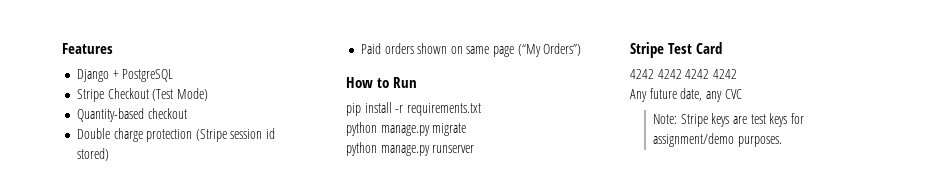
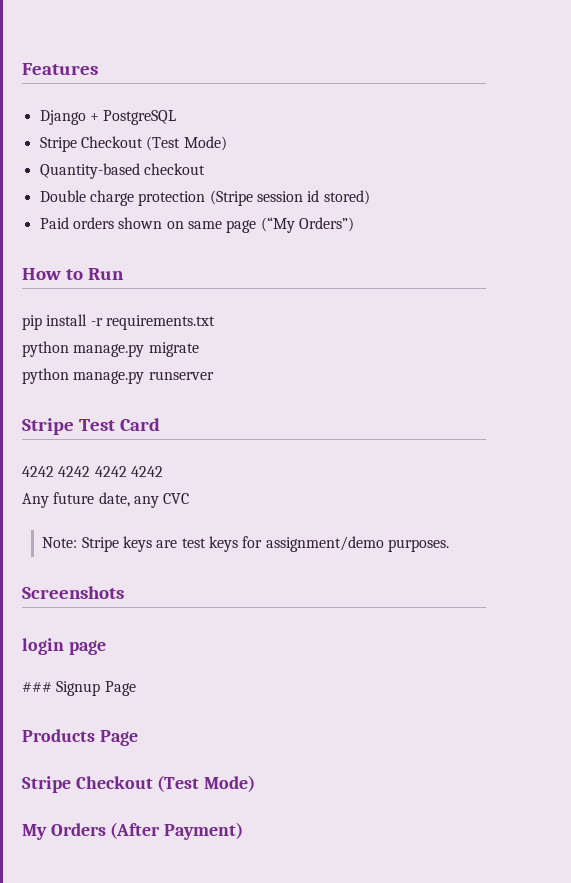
(782, 141) none -> [22,586,124,599] [22,638,106,655] [22,681,136,696] [22,729,138,746] [22,775,256,793] [22,822,244,840] // Screenshots // login page // ### Signup Page // Products Page // Stripe Checkout (Test Mode) // My Orders (After Payment)

